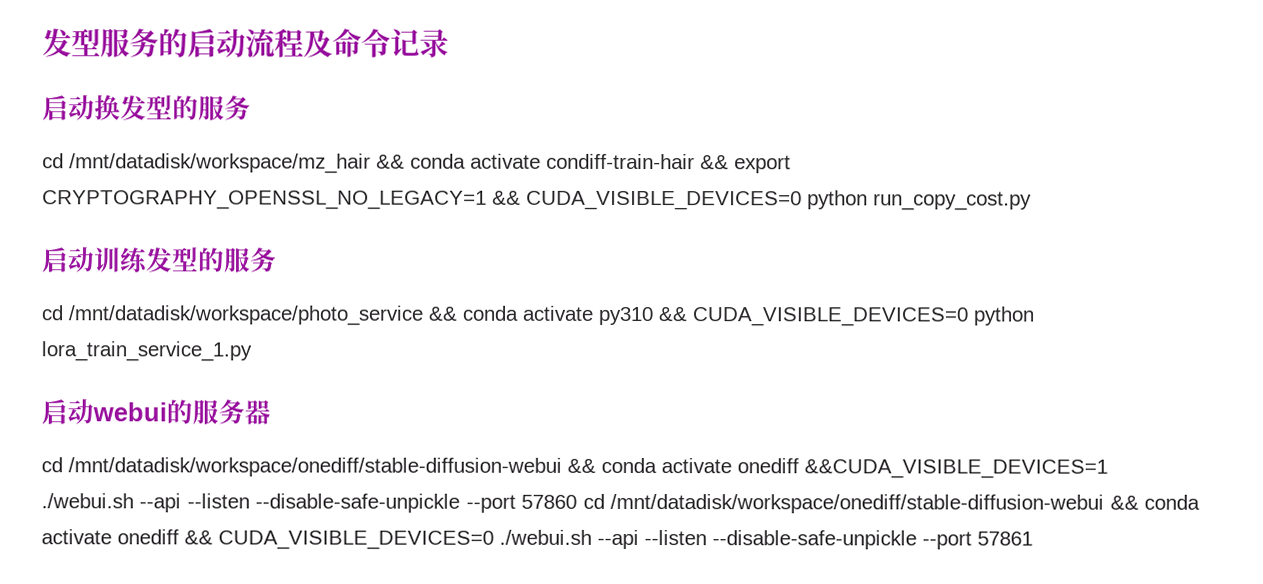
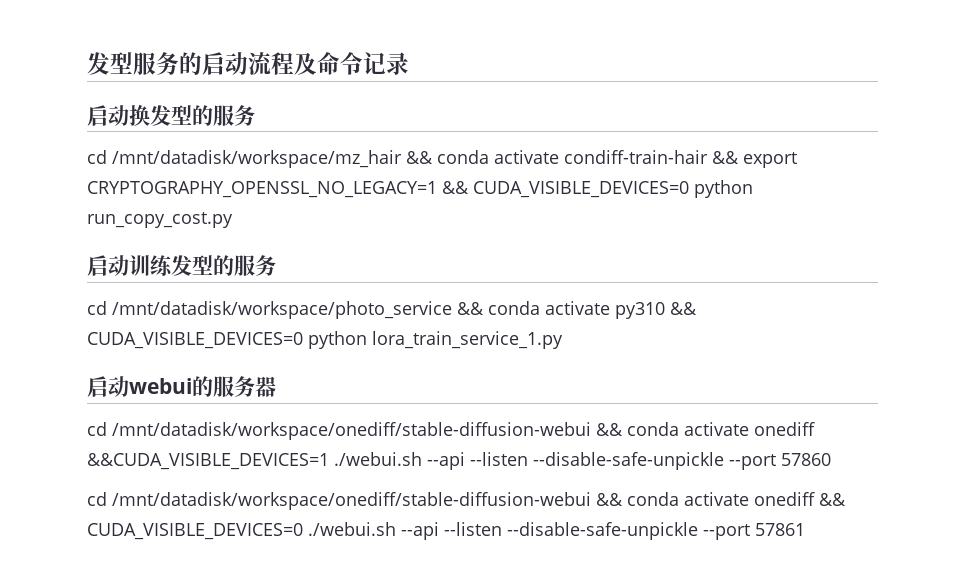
(578, 501) none -> (831, 459) //

